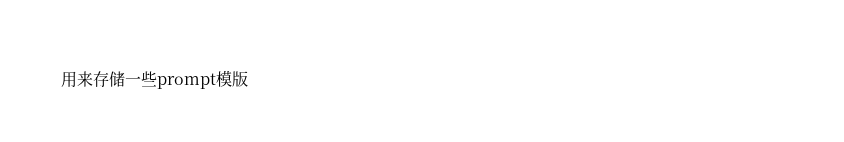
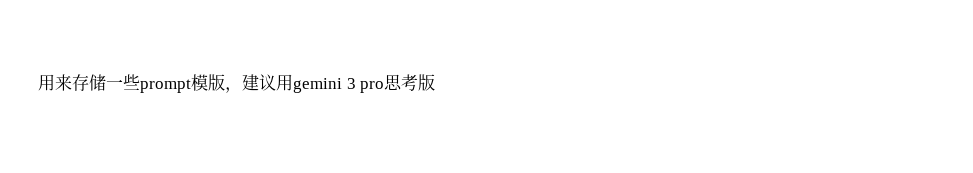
(248, 79) none -> [225,74,436,93] ，建议用gemini 3 pro思考版

